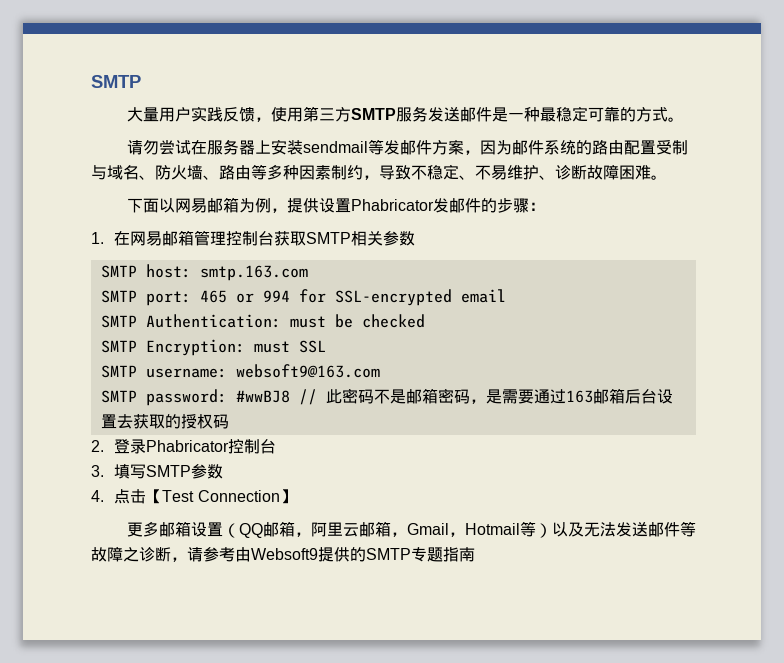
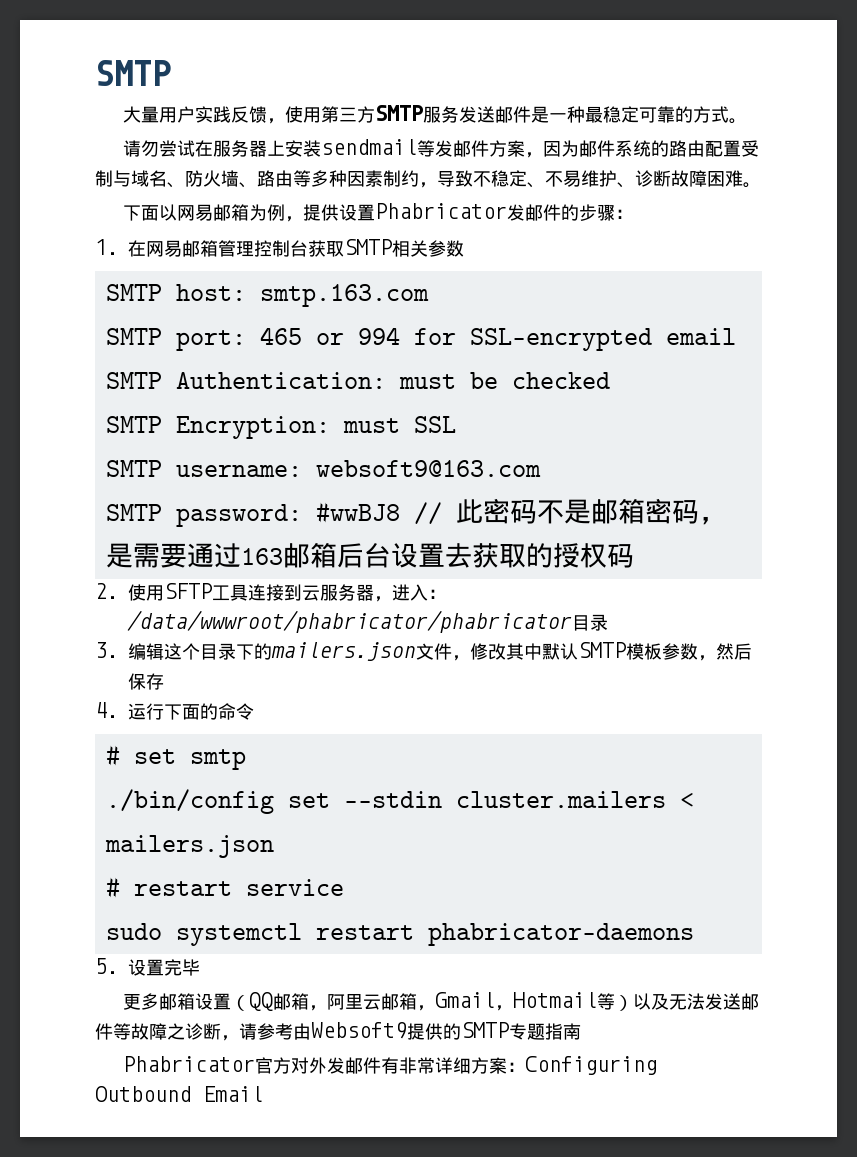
[114,439,277,454] [91,464,224,479] 登录Phabricator控制台 // 3.填写SMTP参数 -> [128,583,446,602] [127,610,608,633] [95,642,752,661] [128,673,164,690] 使用SFTP工具连接到云服务器，进入：/data/wwwroot/phabricator/phabricator目录 // 3.编辑这个目录下的mailers.json文件，修改其中默认SMTP模板参数，然后保存
[114,489,296,504] 点击【Test Connection】 -> [128,703,254,720] [105,745,246,770] [105,789,694,814] [104,835,274,858] [105,877,344,898] [105,923,694,946] [95,958,200,976] 运行下面的命令 // # set smtp // ./bin/config set --stdin cluster.mailers < mailers.json // # restart service // sudo systemctl restart phabricator-daemons // 5.设置完毕
(475, 554) none -> [123,1056,658,1075] [95,1086,263,1102] // Phabricator官方对外发邮件有非常详细方案：Configuring Outbound Email

